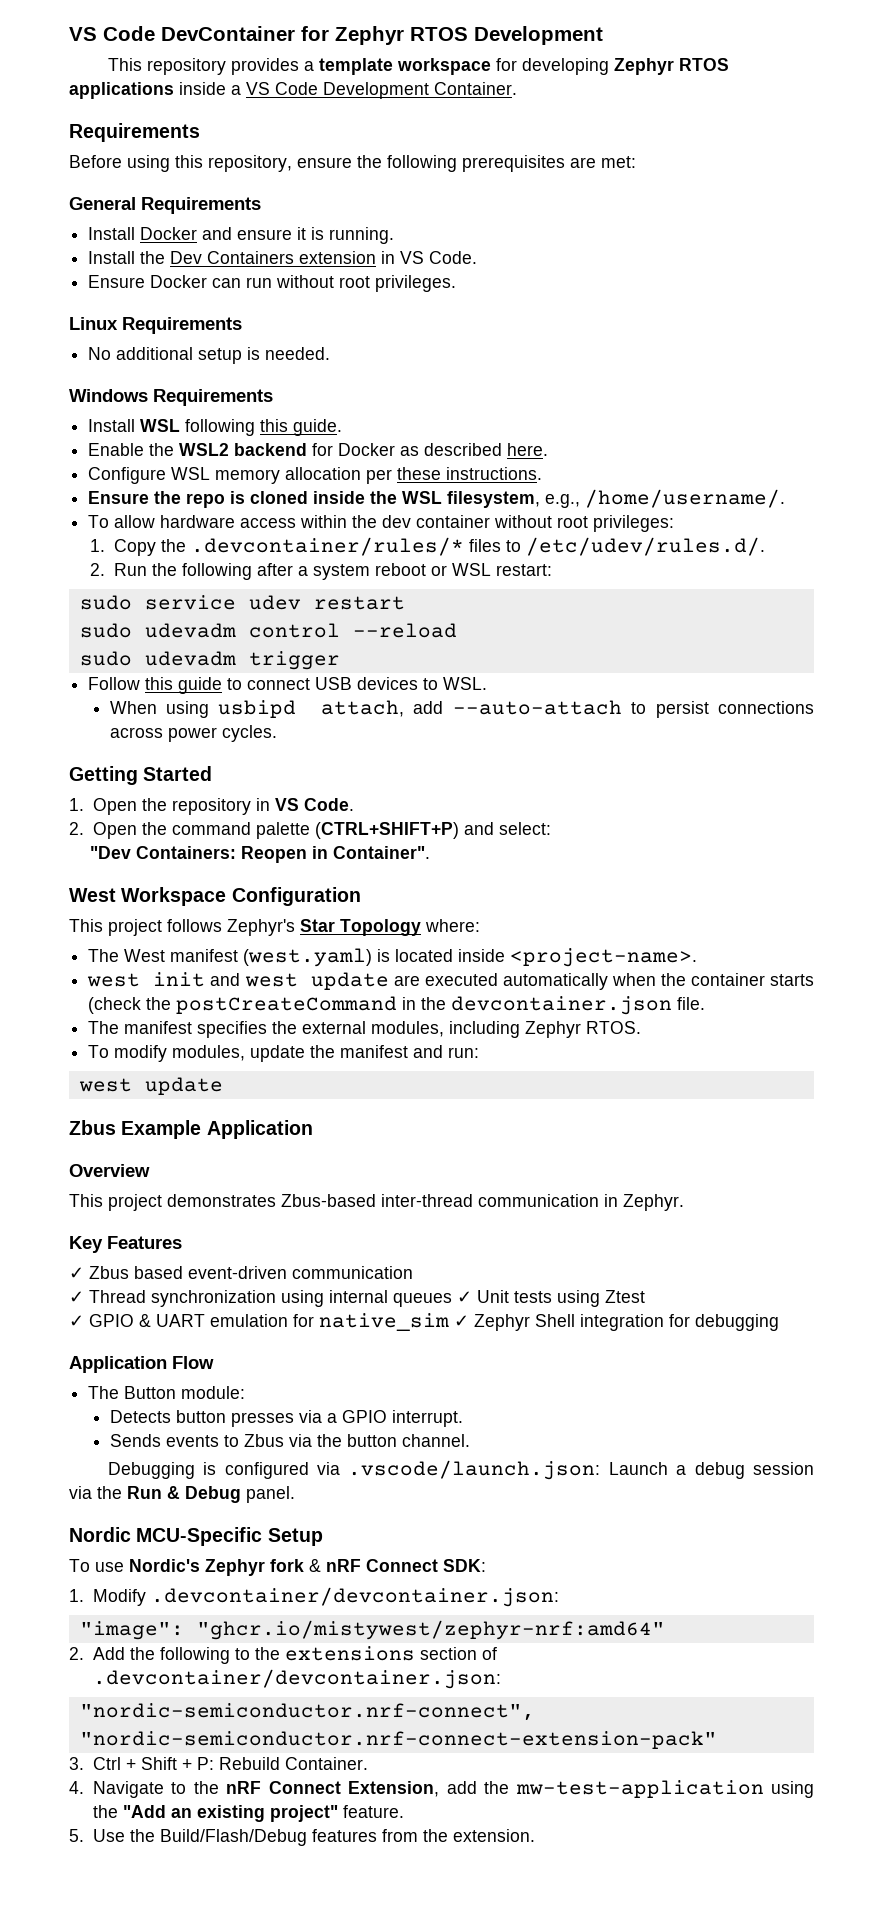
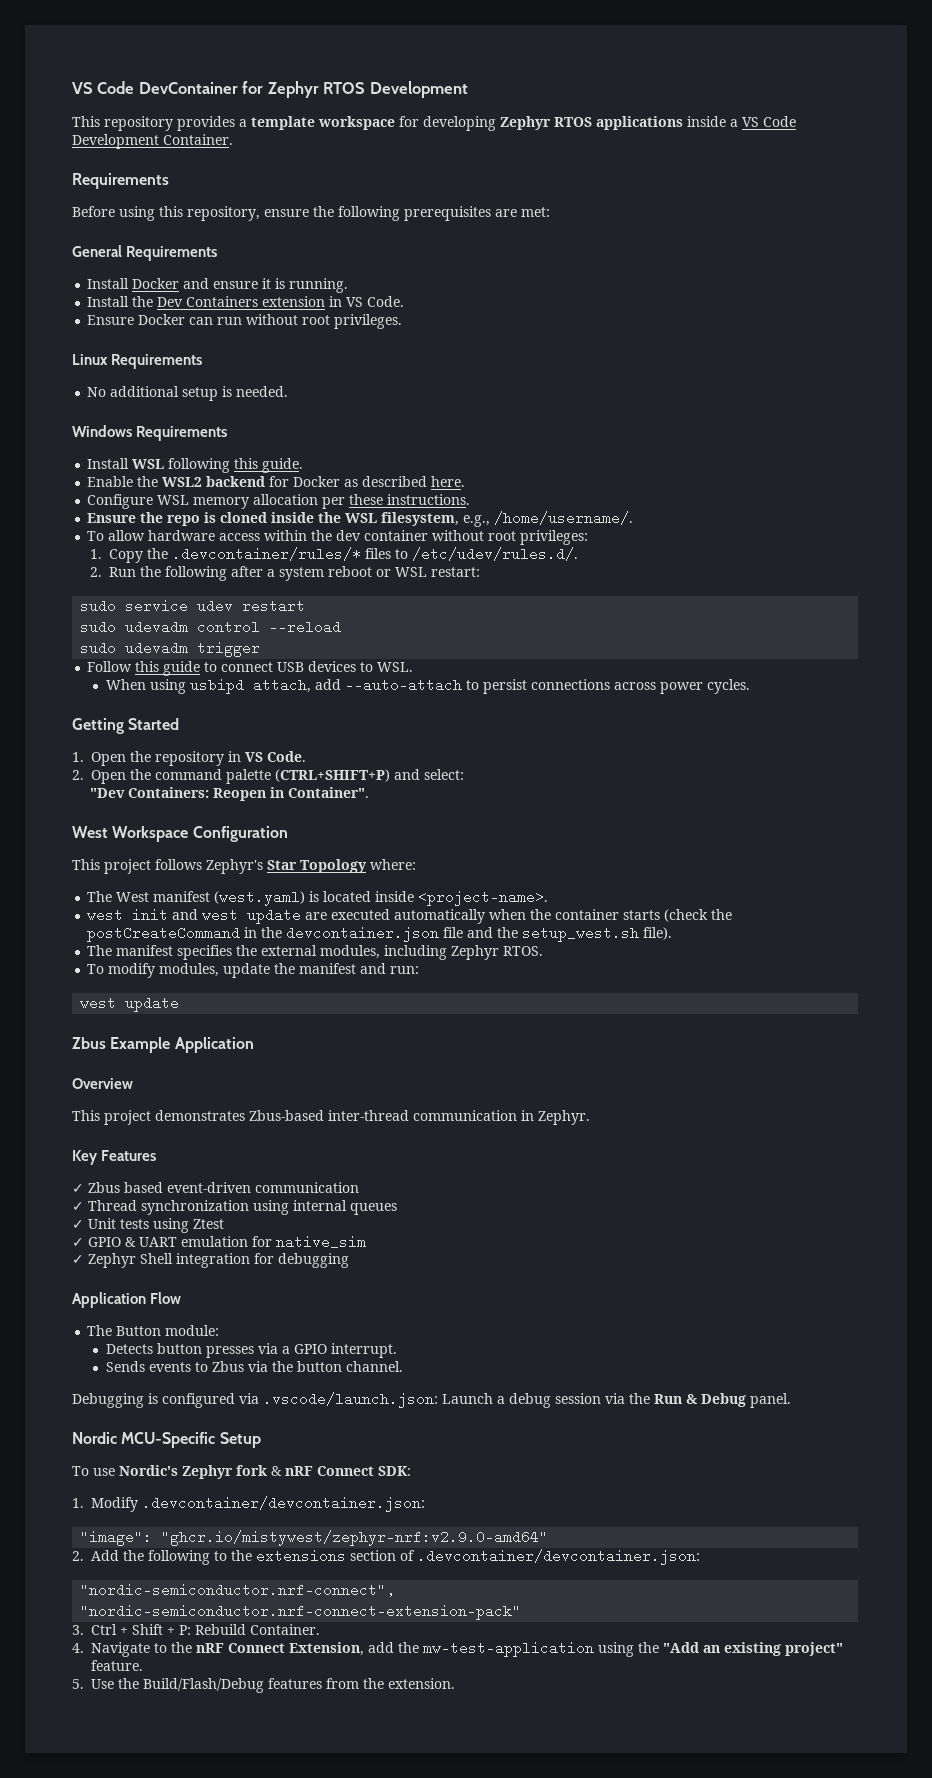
[677,997,706,1010] file. -> [443,926,673,942] file and the setup_west.sh file).
(452, 1300) none -> (397, 1209) //
(449, 1322) none -> (366, 1242) //
[196,1620,665,1640] "ghcr.io/mistywest/zephyr-nrf:amd64" -> [161,1530,549,1546] "ghcr.io/mistywest/zephyr-nrf:v2.9.0-amd64"

